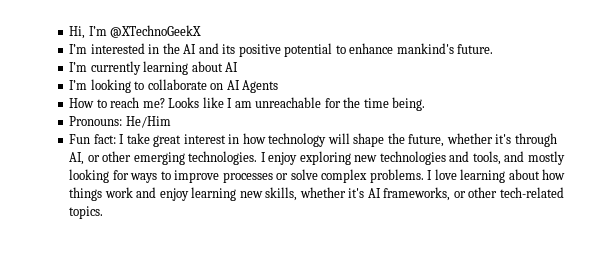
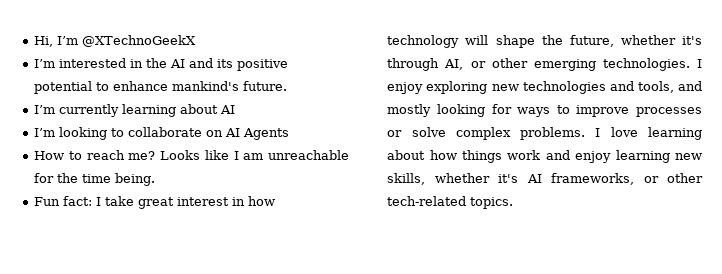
[69,116,171,128] // Pronouns: He/Him -> (156, 179) none

